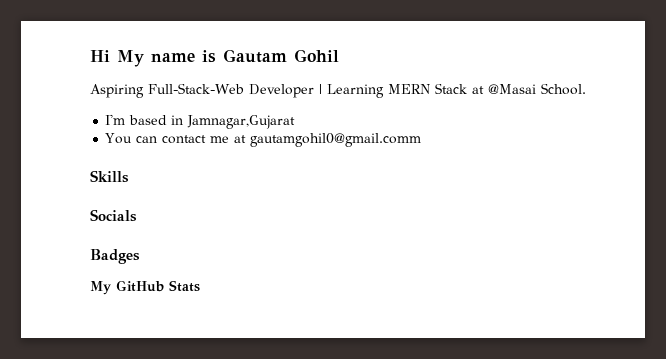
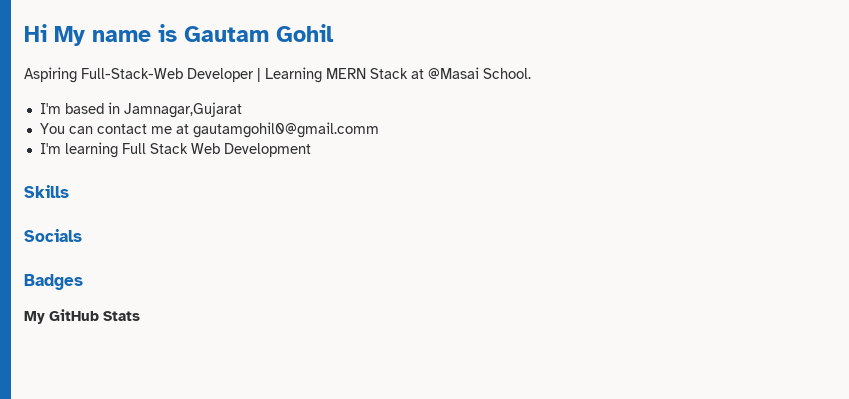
(422, 140) none -> [39,142,311,158] // I'm learning Full Stack Web Development

